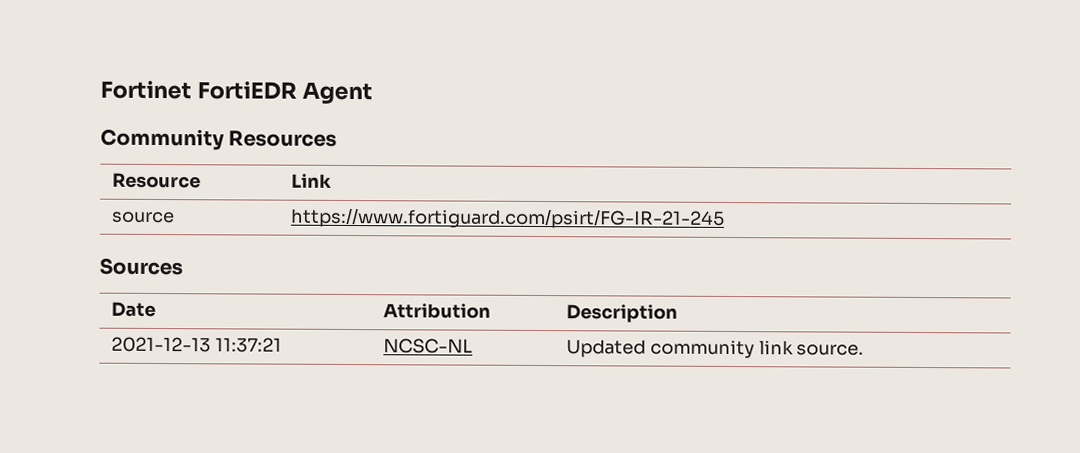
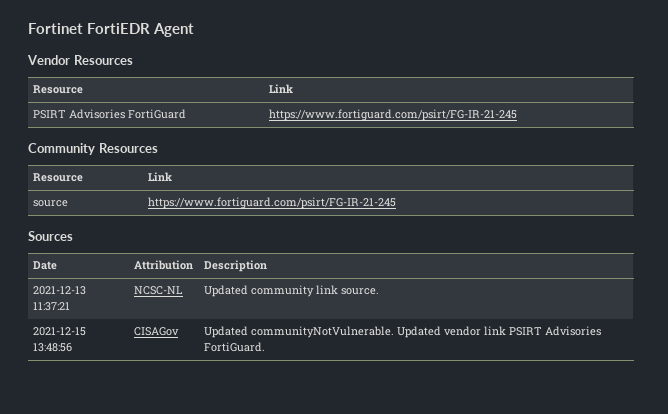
(373, 93) none -> [27,55,133,65] [33,85,84,94] [269,84,294,93] [33,109,187,119] [269,109,518,121] // Vendor Resources // Resource | Link // PSIRT Advisories FortiGuard | https://www.fortiguard.com/psirt/FG-IR-21-245
(865, 350) none -> [33,327,87,336] [33,343,73,352] [134,327,180,336] [204,326,602,338] [204,342,266,352] // 2021-12-15 13:48:56 | CISAGov | Updated communityNotVulnerable. Updated vendor link PSIRT Advisories FortiGuard.

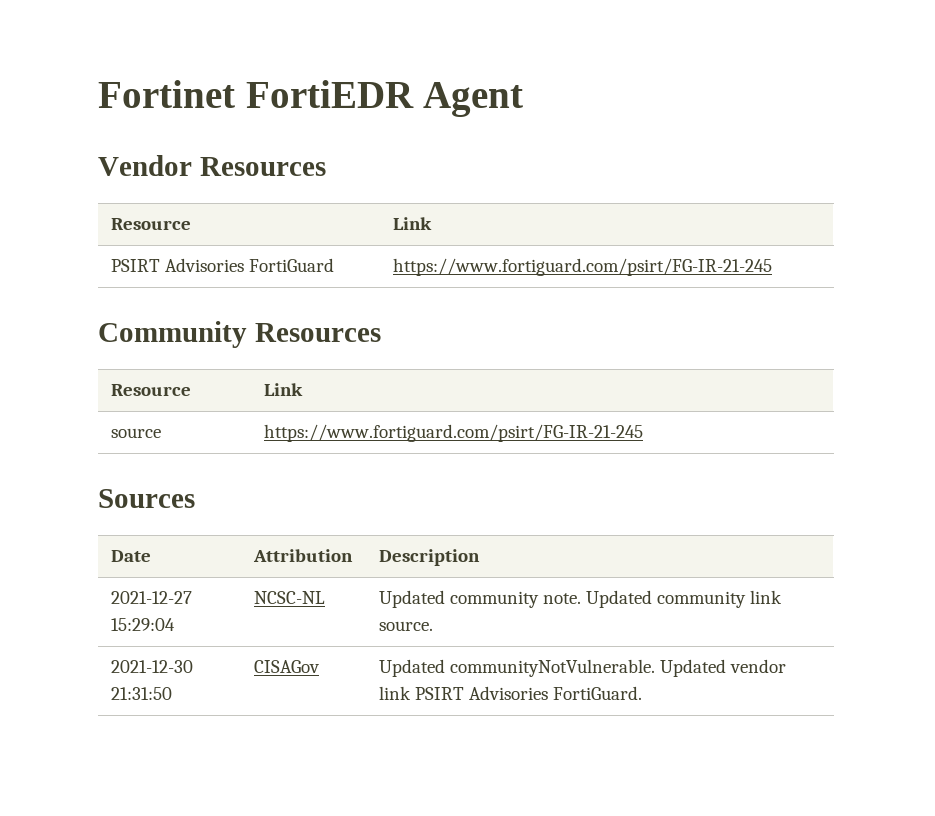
[33,286,87,295] [33,302,71,311] 2021-12-13 11:37:21 -> [111,591,193,604] [111,618,176,631] 2021-12-27 15:29:04
(315, 291) none -> [543,590,747,608] note. Updated community
[33,327,87,336] [33,343,73,352] 2021-12-15 13:48:56 -> [111,660,194,673] [111,687,173,700] 2021-12-30 21:31:50

